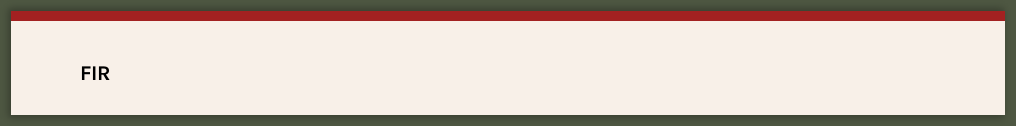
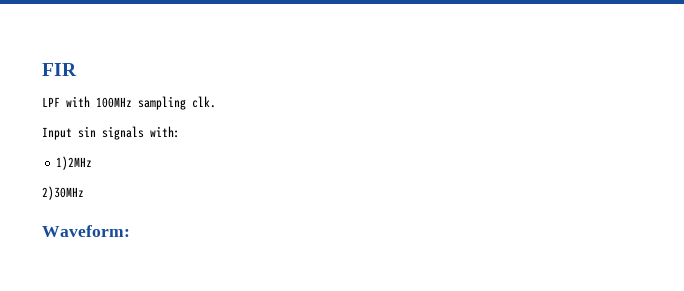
(111, 73) none -> [42,96,216,110] [42,126,180,140] [56,156,93,170] [42,186,84,200] [42,225,130,237] // LPF with 100MHz sampling clk. // Input sin signals with: // 1)2MHz // 2)30MHz // Waveform:

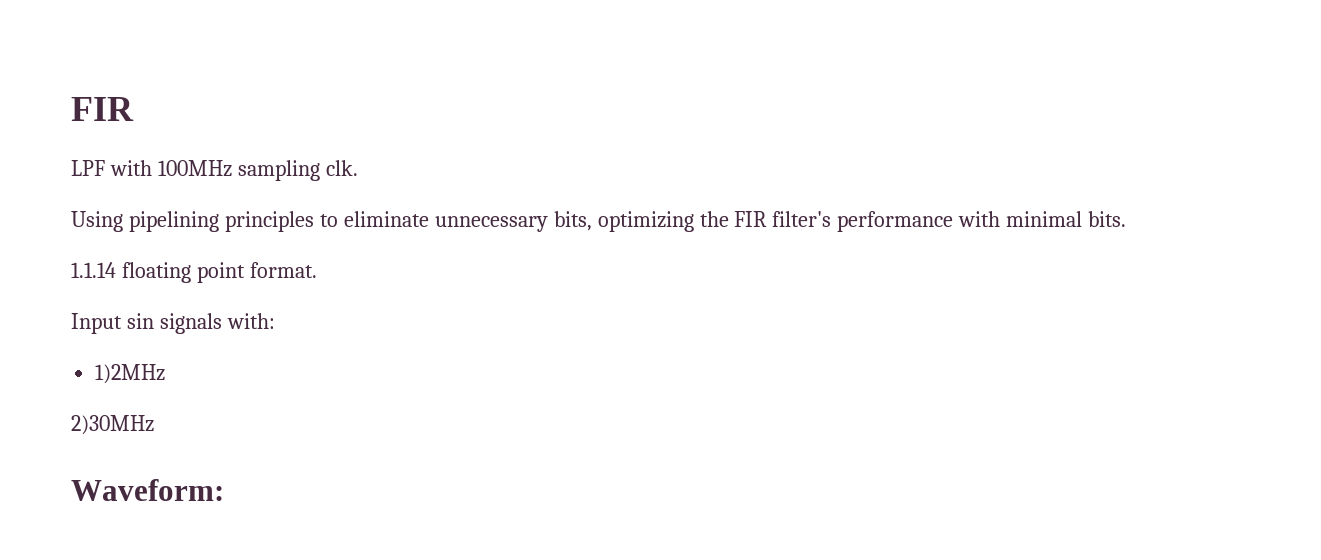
(216, 102) none -> [71,211,1127,232] [71,262,317,283] // Using pipelining principles to eliminate unnecessary bits, optimizing the FIR filter's performance with minimal bits. // 1.1.14 floating point format.

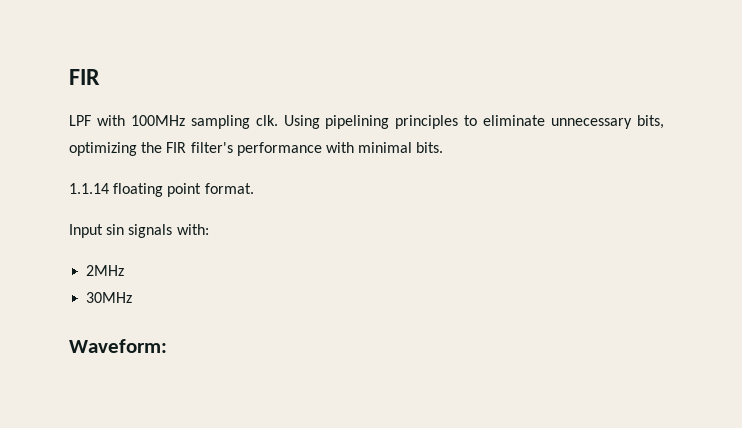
(358, 168) // -> (278, 120) none
[95,364,166,384] [71,415,154,435] 1)2MHz // 2)30MHz -> [86,265,125,276] [86,292,133,303] 2MHz // 30MHz

